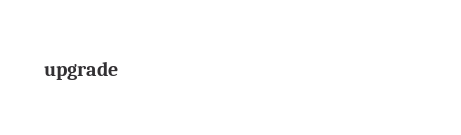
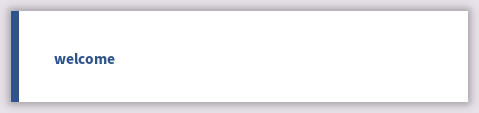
[44,61,118,80] upgrade -> [54,53,115,64] welcome

